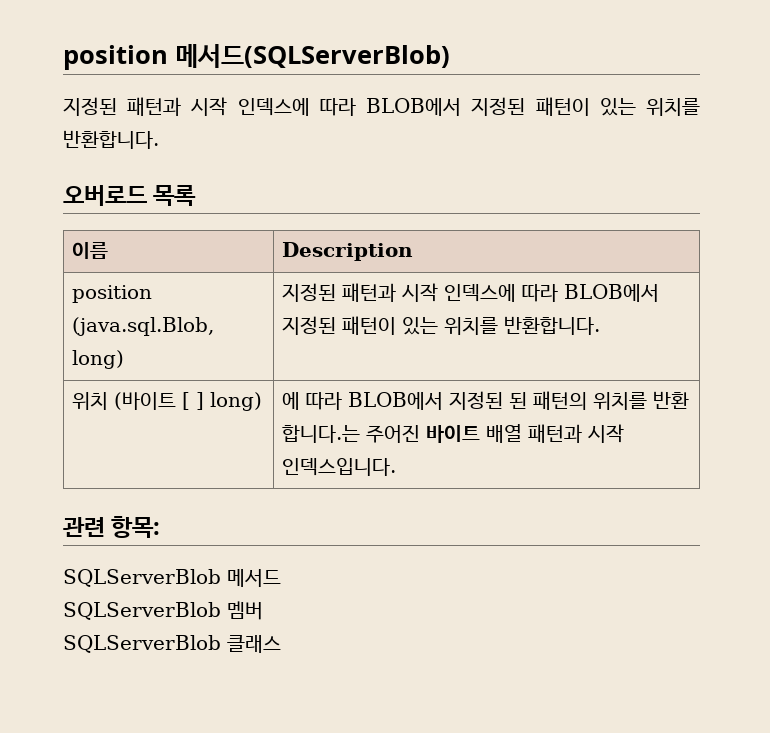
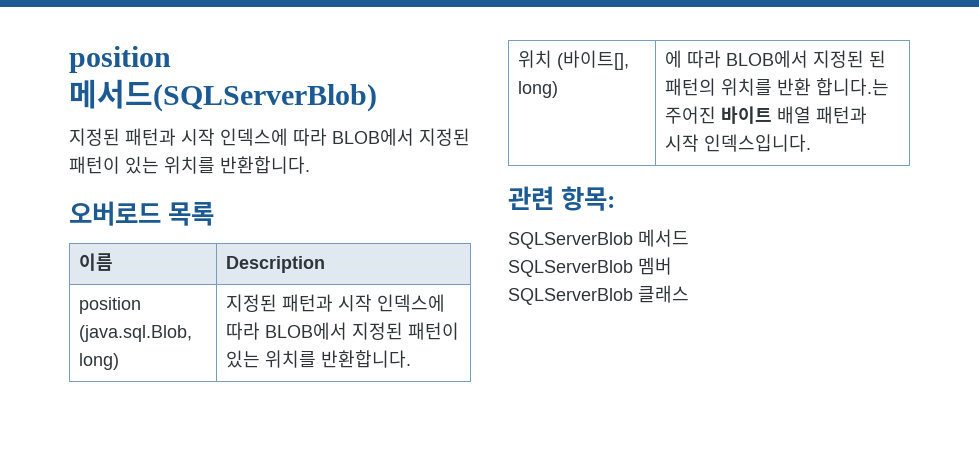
[113,392,204,410] (바이트 [ ] -> [556,50,629,70] (바이트[],

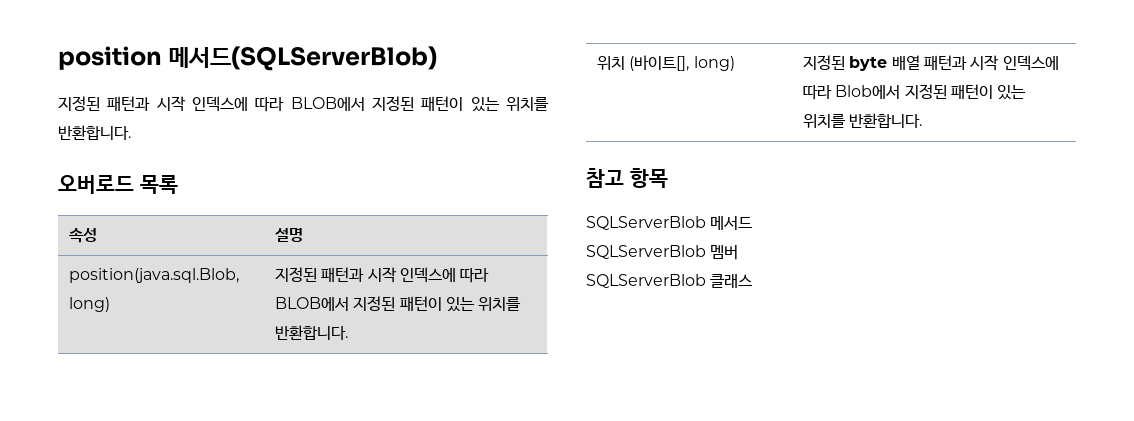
[78,253,113,271] [225,256,325,273] [78,297,141,314] [78,325,192,342] 이름 | Description // position (java.sql.Blob, -> [69,228,98,243] [275,228,304,242] [69,268,240,283] 속성 | 설명 // position(java.sql.Blob,
[664,50,886,68] [664,78,889,96] [664,106,867,124] [664,134,811,152] [508,186,615,211] 에 따라 BLOB에서 지정된 된 패턴의 위치를 반환 합니다.는 주어진 바이트 배열 패턴과 시작 인덱스입니다. // 관련 항목: -> [803,55,1059,71] [803,84,1027,100] [803,113,923,128] [586,168,668,188] 지정된 byte 배열 패턴과 시작 인덱스에 따라 Blob에서 지정된 패턴이 있는 위치를 반환합니다. // 참고 항목

